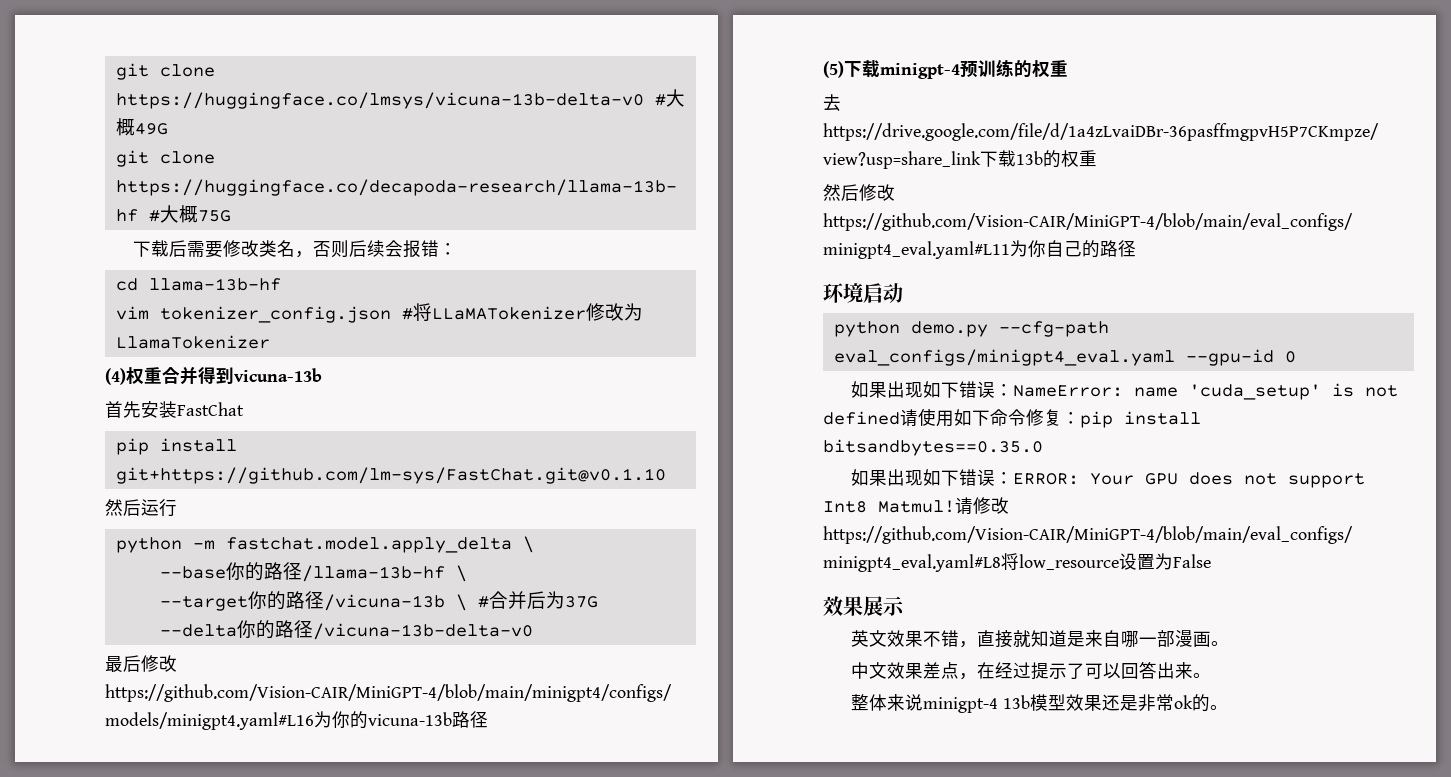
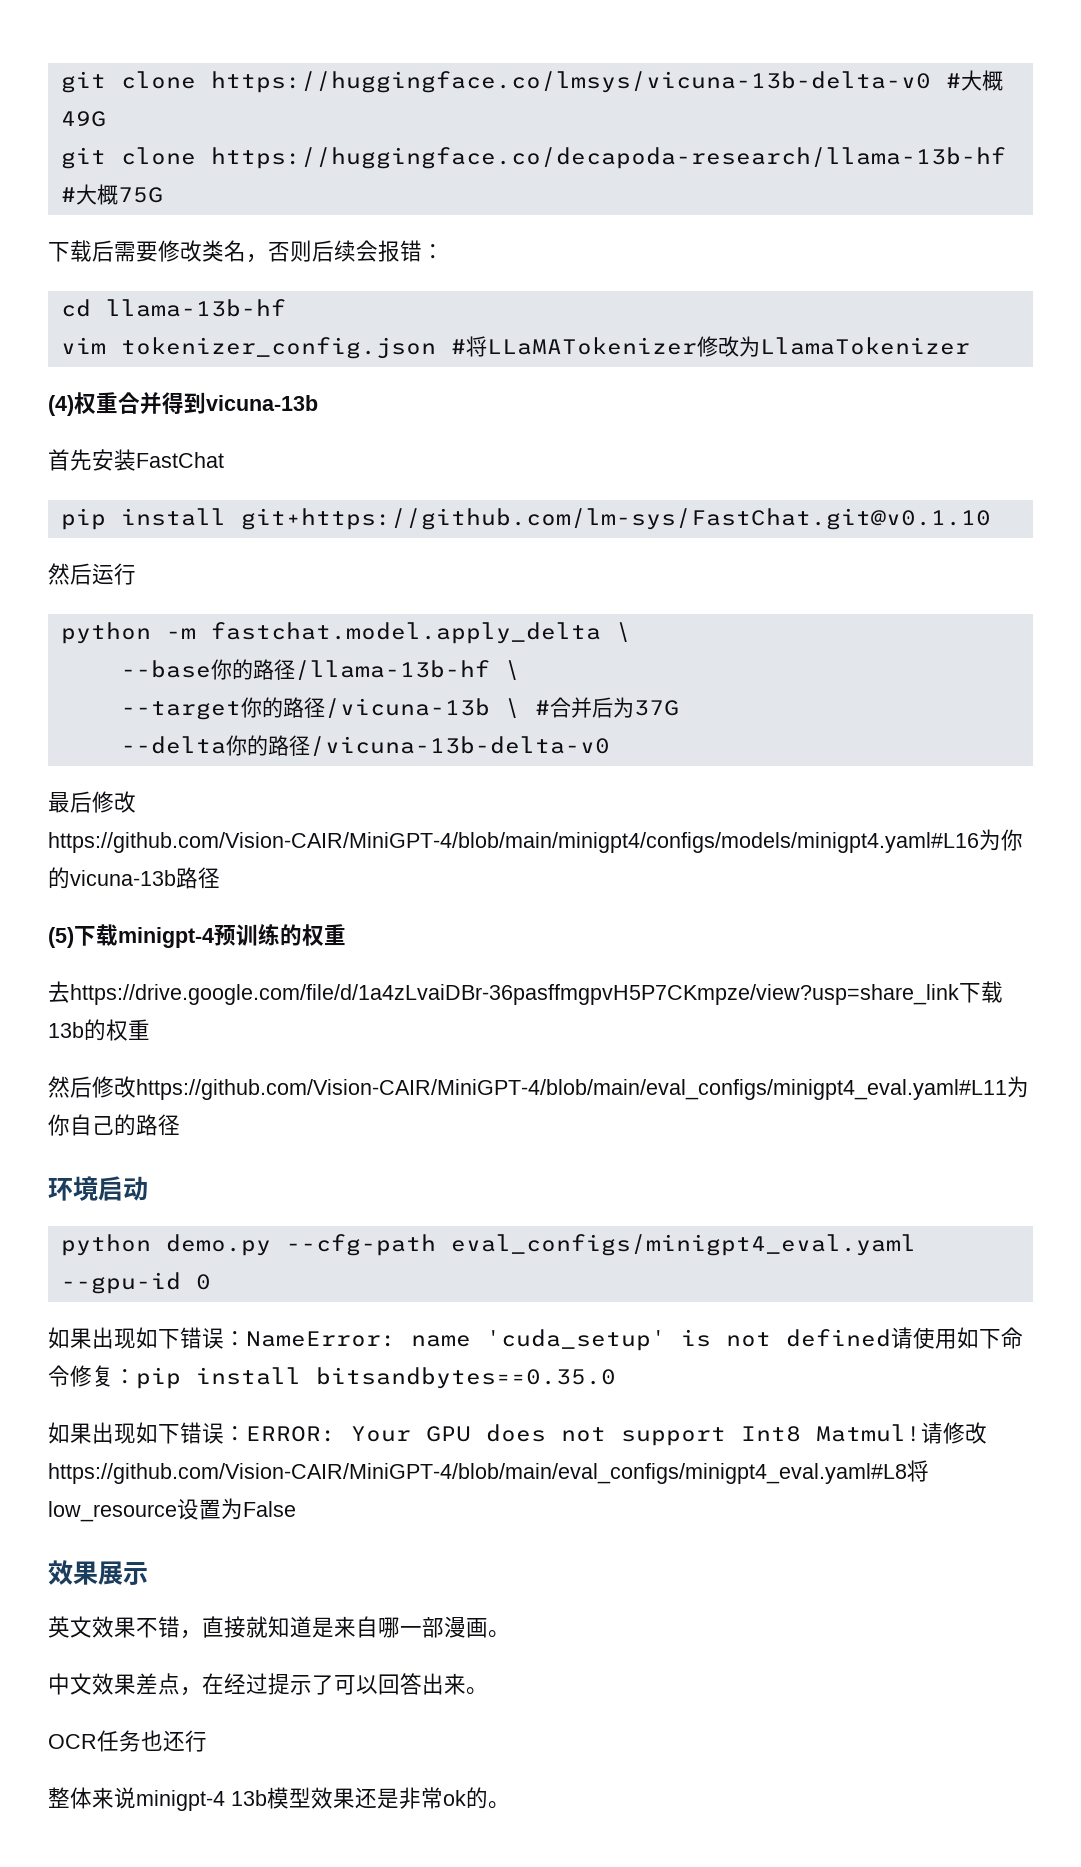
(1212, 675) none -> [48,1730,207,1752] // OCR任务也还行

